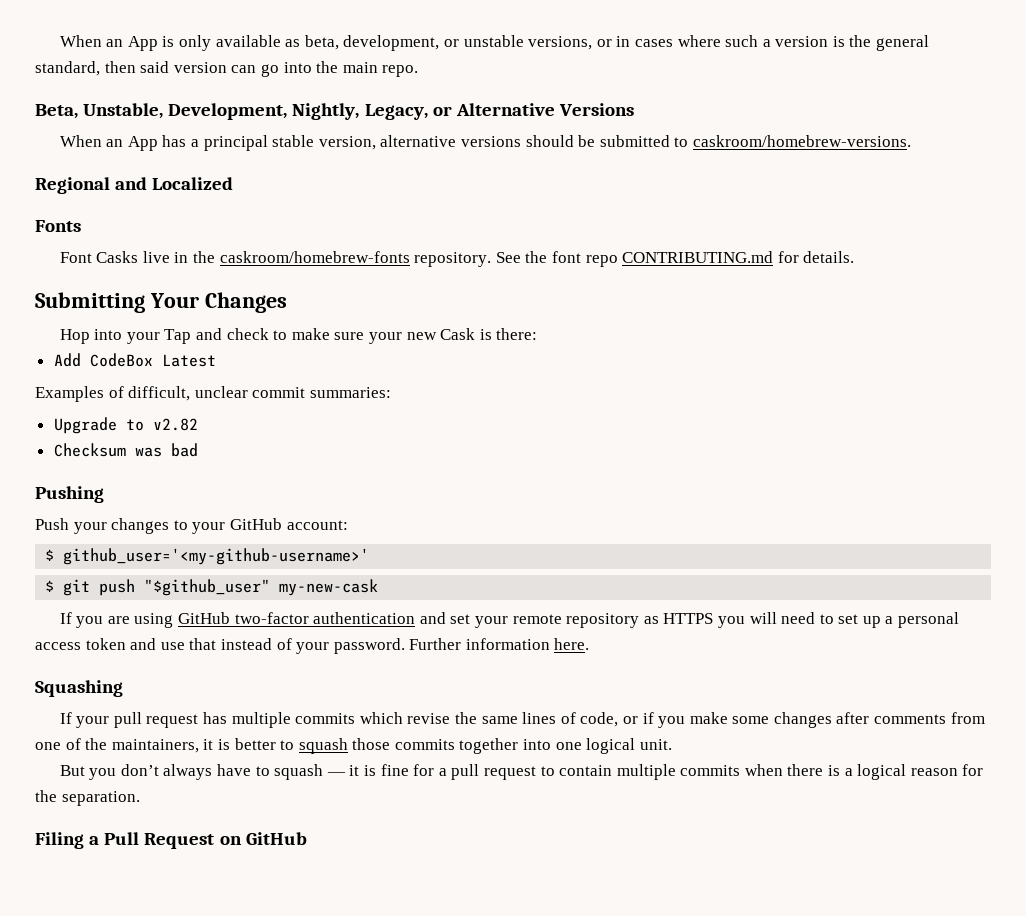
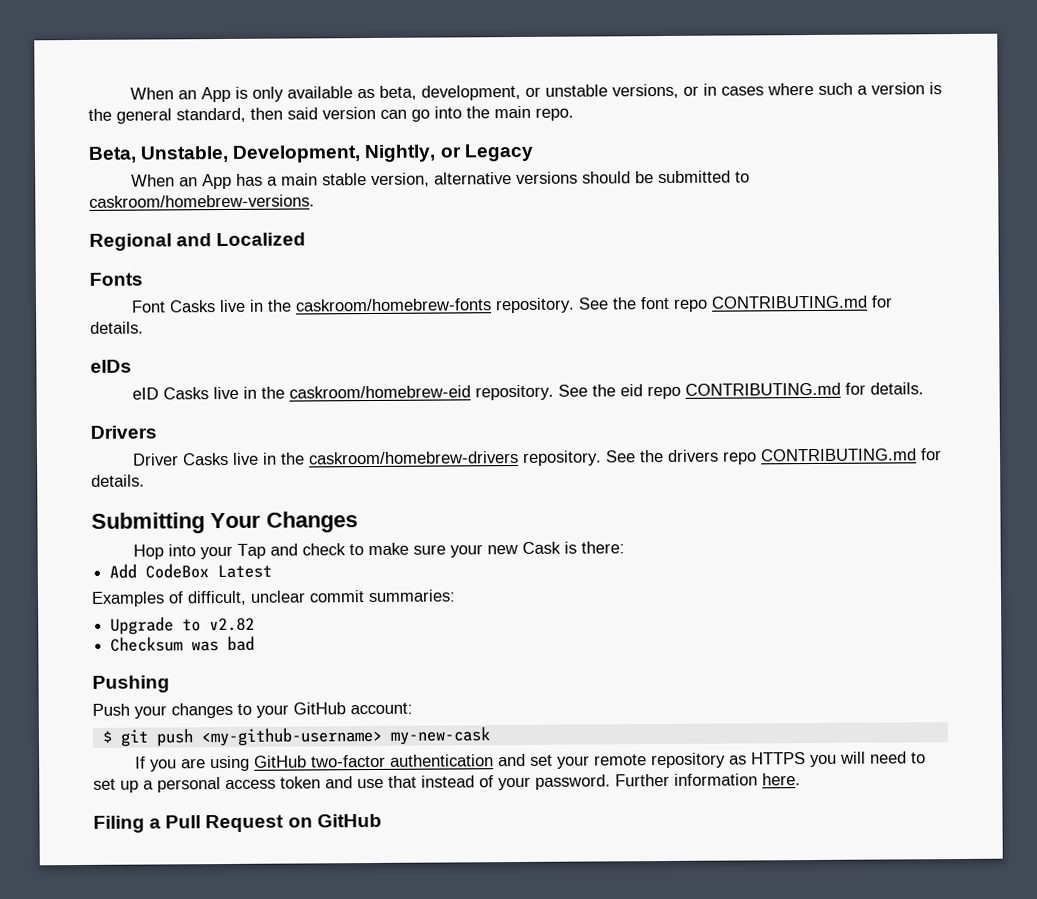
[364,103,634,120] Legacy, or Alternative Versions -> [439,143,534,162] or Legacy
[203,135,268,151] principal -> [280,173,318,186] main
(855, 257) none -> [90,359,132,373] [131,382,924,401] [90,425,157,439] [132,448,942,466] [91,474,145,487] // eIDs // eID Casks live in the caskroom/homebrew-eid repository. See the eid repo CONTRIBUTING.md for details. // Drivers // Driver Casks live in the caskroom/homebrew-drivers repository. See the drivers repo CONTRIBUTING.md for details.
[45,548,370,565] // $ github_user='<my-github-username>' -> (413, 708) none
[144,579,271,596] "$github_user" -> [200,726,383,747] <my-github-username>
[35,680,123,697] [59,712,985,728] [35,738,672,754] [59,764,984,780] [35,790,140,806] // Squashing // If your pull request has multiple commits which revise the same lines of code, or if you make some changes after comments from one of the maintainers, it is better to squash those commits together into one logical unit. // But you don’t always have to squash — it is fine for a pull request to contain multiple commits when there is a logical reason for the separation. -> (801, 779) none

